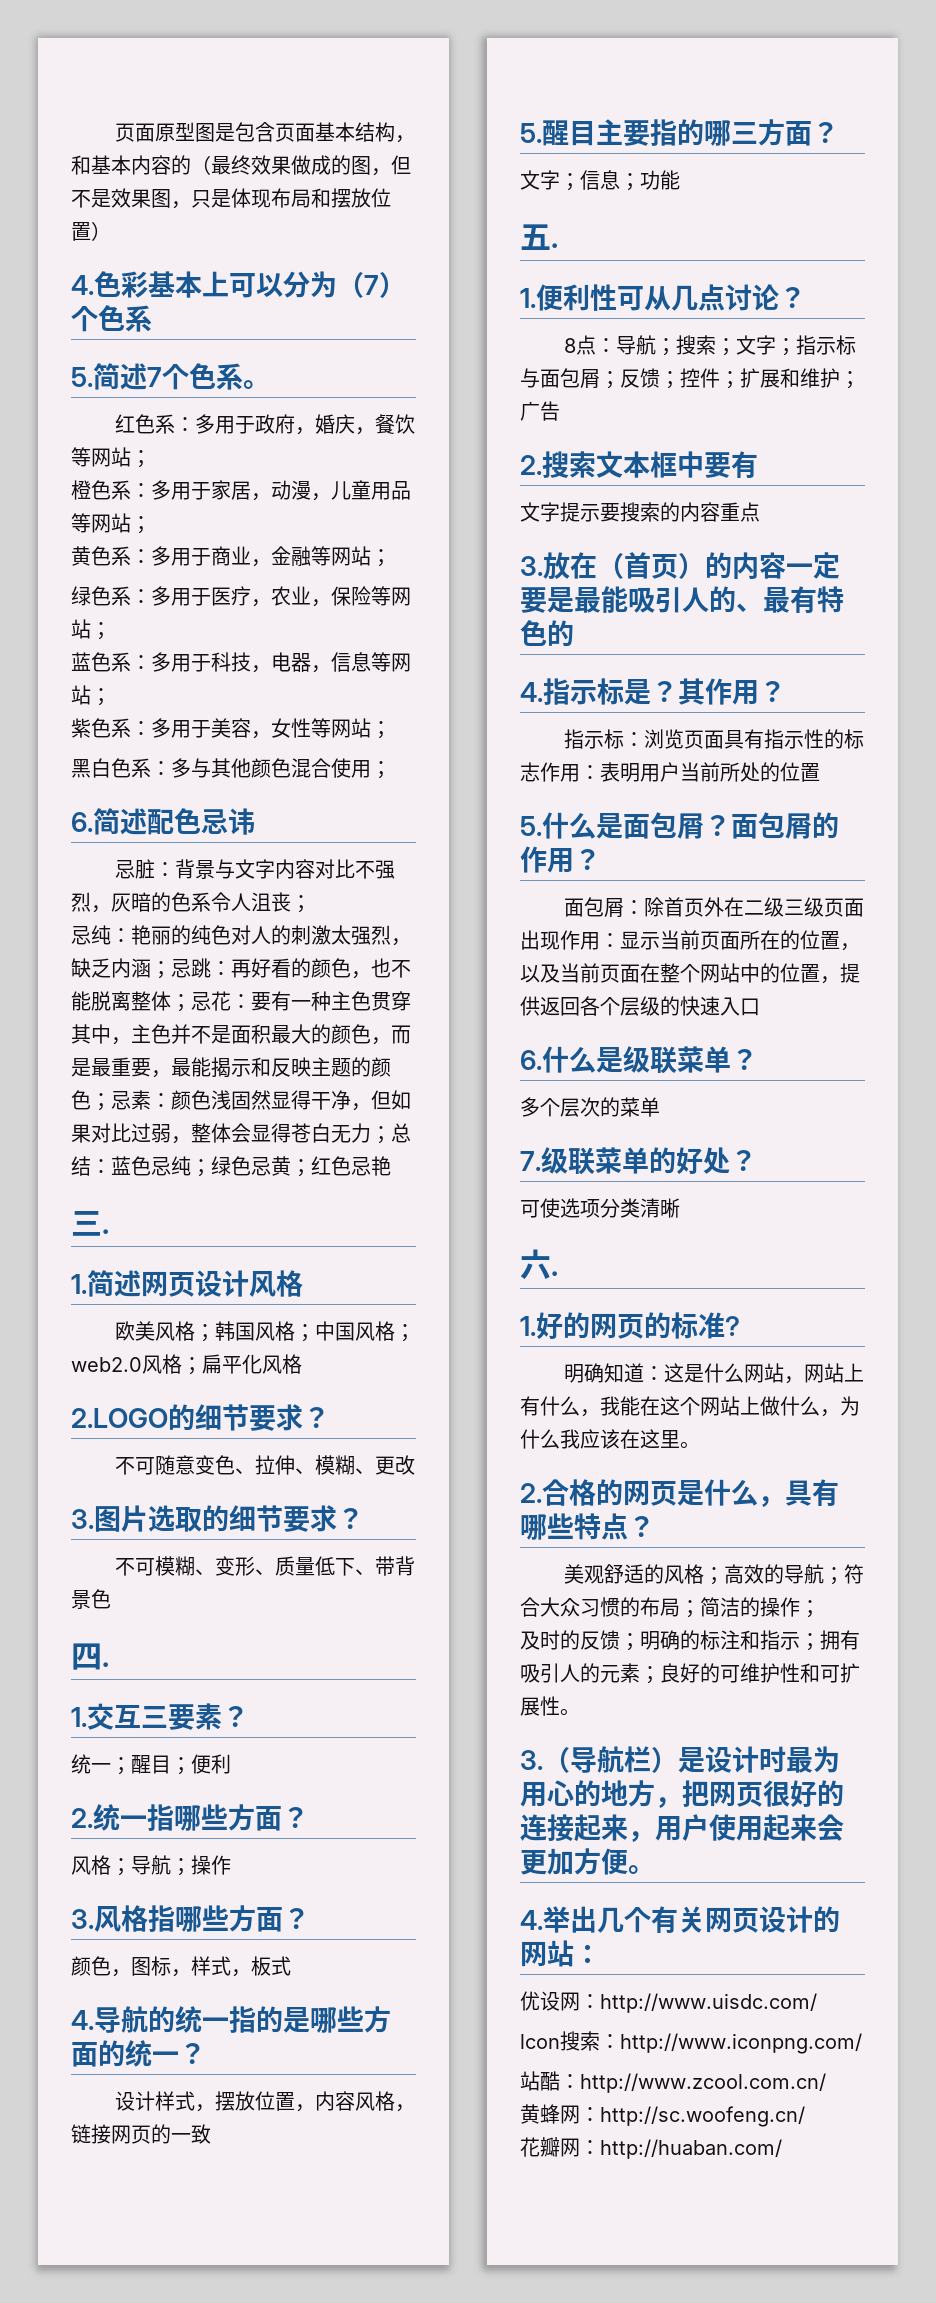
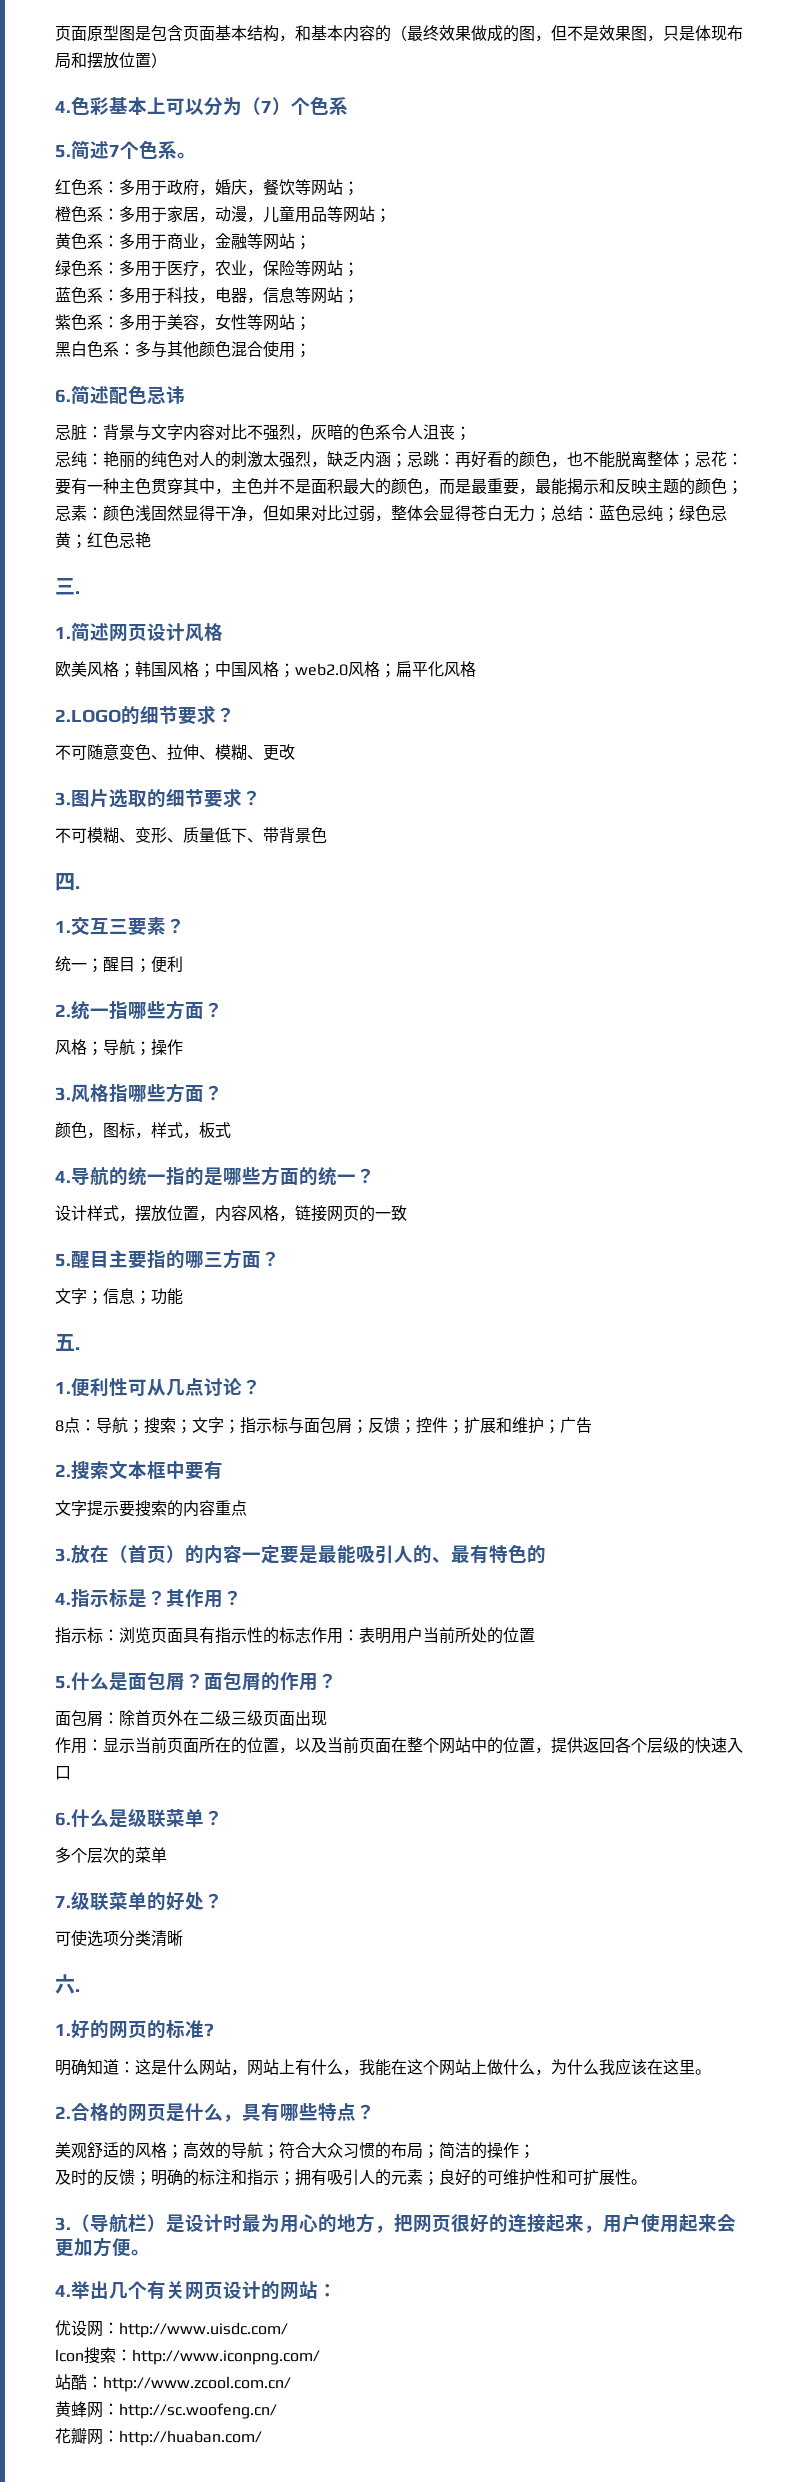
(560, 940) none -> (327, 1718) //

